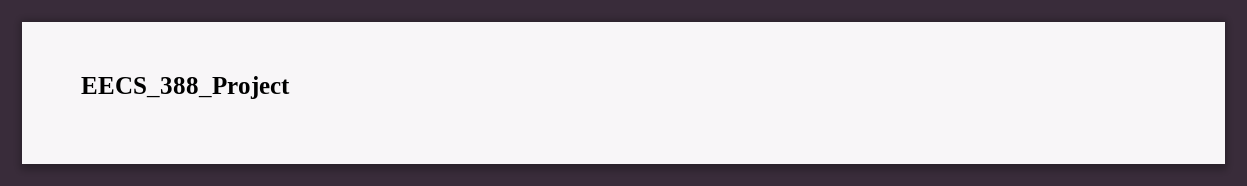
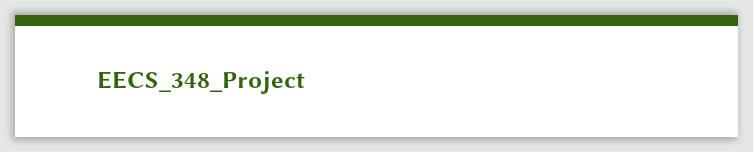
[81,76,290,99] EECS_388_Project -> [97,71,305,94] EECS_348_Project

